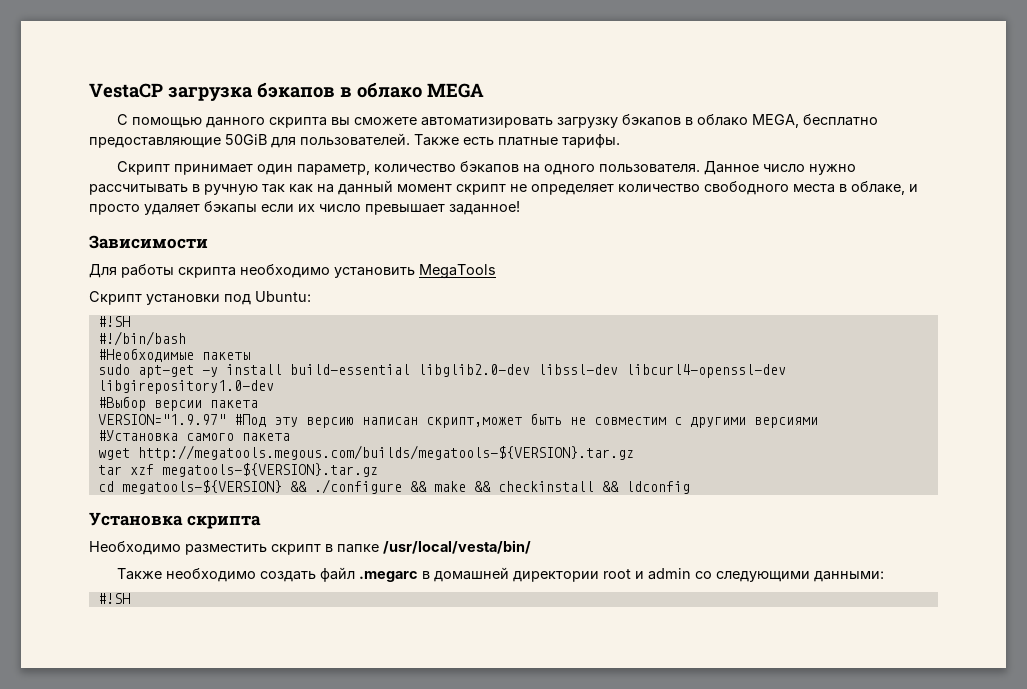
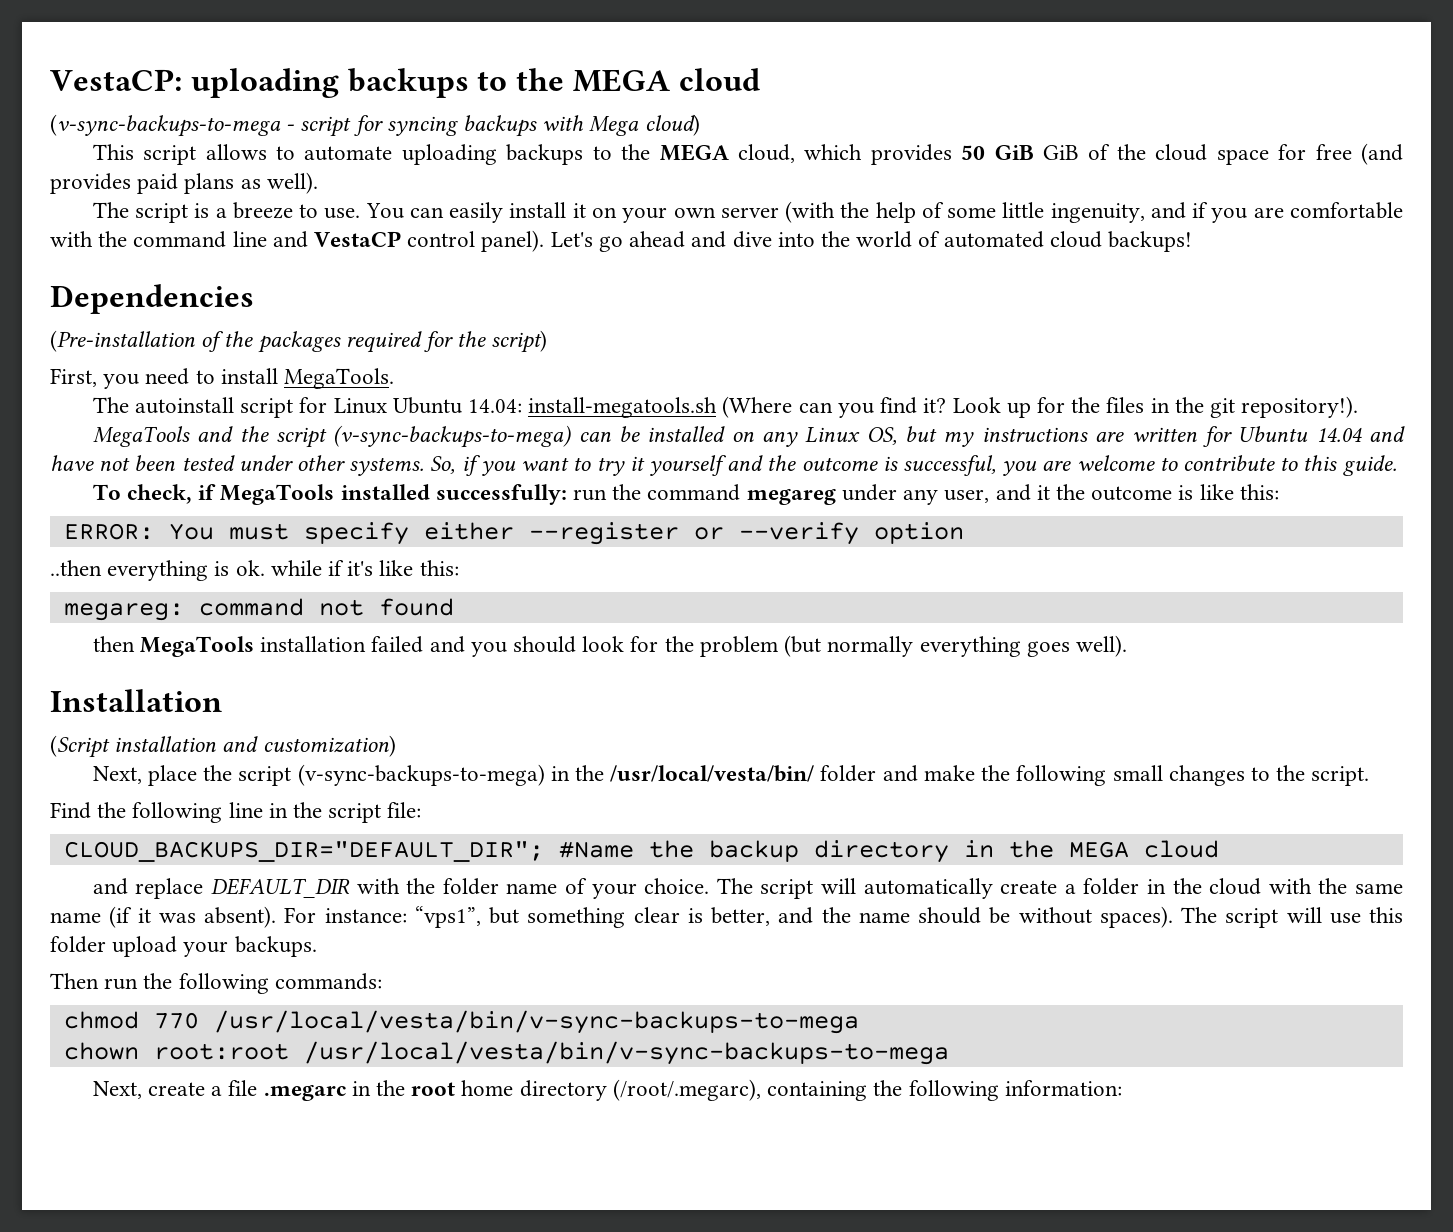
[89,82,484,101] [116,114,878,128] [89,133,620,148] [116,161,856,175] [89,180,918,195] [89,201,520,215] [89,235,208,249] [89,264,496,279] [89,291,311,305] [97,316,130,327] [97,331,186,346] [97,348,250,362] [97,364,786,378] [97,380,274,394] [97,396,258,411] [97,413,818,428] [97,430,290,441] [97,445,634,461] [97,463,378,477] [97,479,690,494] [89,512,261,529] [89,540,531,555] [116,567,884,582] [97,593,130,604] VestaCP загрузка бэкапов в облако MEGA // С помощью данного скрипта вы сможете автоматизировать загрузку бэкапов в облако MEGA, бесплатно предоставляющие 50GiB для пользователей. Также есть платные тарифы. // Скрипт принимает один параметр, количество бэкапов на одного пользователя. Данное число нужно рассчитывать в ручную так как на данный момент скрипт не определяет количество свободного места в облаке, и просто удаляет бэкапы если их число превышает заданное! // Зависимости // Для работы скрипта необходимо установить MegaTools // Скрипт установки под Ubuntu: // #!SH // #!/bin/bash // #Необходимые пакеты // sudo apt-get -y install build-essential libglib2.0-dev libssl-dev libcurl4-openssl-dev libgirepository1.0-dev // #Выбор версии пакета // VERSION="1.9.97" #Под эту версию написан скрипт,может быть не совместим с другими версиями // #Установка самого пакета // wget http://megatools.megous.com/builds/megatools-${VERSION}.tar.gz // tar xzf megatools-${VERSION}.tar.gz // cd megatools-${VERSION} && ./configure && make && checkinstall && ldconfig // Установка скрипта // Необходимо разместить скрипт в папке /usr/local/vesta/bin/ // Также необходимо создать файл .megarc в домашней директории root и admin со следующими данными: // #!SH -> [50,68,760,98] [50,114,700,137] [92,143,1403,165] [50,172,318,194] [92,201,1403,223] [50,230,1192,252] [50,284,254,314] [50,330,548,353] [50,368,395,389] [92,396,1359,418] [92,425,1406,448] [50,455,1397,476] [92,484,1279,505] [63,522,964,545] [50,560,459,581] [63,598,454,621] [92,635,1127,657] [50,689,222,712] [50,735,396,758] [92,764,1370,786] [50,802,422,823] [63,840,1219,863] [92,878,1403,899] [50,906,1403,928] [50,936,317,957] [50,973,382,994] [63,1010,859,1034] [63,1041,949,1065] [92,1079,1122,1101] VestaCP: uploading backups to the MEGA cloud // (v-sync-backups-to-mega - script for syncing backups with Mega cloud) // This script allows to automate uploading backups to the MEGA cloud, which provides 50 GiB GiB of the cloud space for free (and provides paid plans as well). // The script is a breeze to use. You can easily install it on your own server (with the help of some little ingenuity, and if you are comfortable with the command line and VestaCP control panel). Let's go ahead and dive into the world of automated cloud backups! // Dependencies // (Pre-installation of the packages required for the script) // First, you need to install MegaTools. // The autoinstall script for Linux Ubuntu 14.04: install-megatools.sh (Where can you find it? Look up for the files in the git repository!). // MegaTools and the script (v-sync-backups-to-mega) can be installed on any Linux OS, but my instructions are written for Ubuntu 14.04 and have not been tested under other systems. So, if you want to try it yourself and the outcome is successful, you are welcome to contribute to this guide. // To check, if MegaTools installed successfully: run the command megareg under any user, and it the outcome is like this: // ERROR: You must specify either --register or --verify option // ..then everything is ok. while if it's like this: // megareg: command not found // then MegaTools installation failed and you should look for the problem (but normally everything goes well). // Installation // (Script installation and customization) // Next, place the script (v-sync-backups-to-mega) in the /usr/local/vesta/bin/ folder and make the following small changes to the script. // Find the following line in the script file: // CLOUD_BACKUPS_DIR="DEFAULT_DIR"; #Name the backup directory in the MEGA cloud // and replace DEFAULT_DIR with the folder name of your choice. The script will automatically create a folder in the cloud with the same name (if it was absent). For instance: “vps1”, but something clear is better, and the name should be without spaces). The script will use this folder upload your backups. // Then run the following commands: // chmod 770 /usr/local/vesta/bin/v-sync-backups-to-mega // chown root:root /usr/local/vesta/bin/v-sync-backups-to-mega // Next, create a file .megarc in the root home directory (/root/.megarc), containing the following information:

